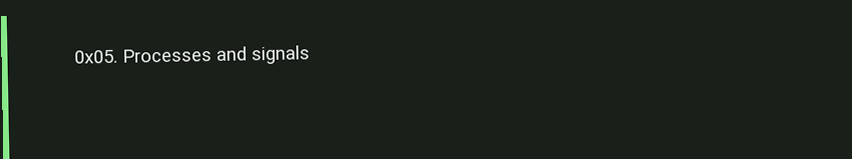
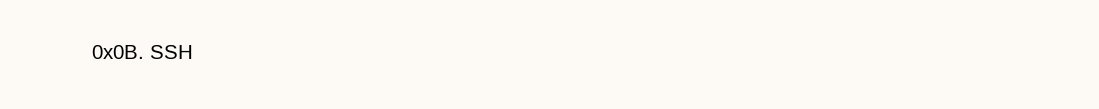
[74,45,310,65] 0x05. Processes and signals -> [92,45,193,59] 0x0B. SSH

